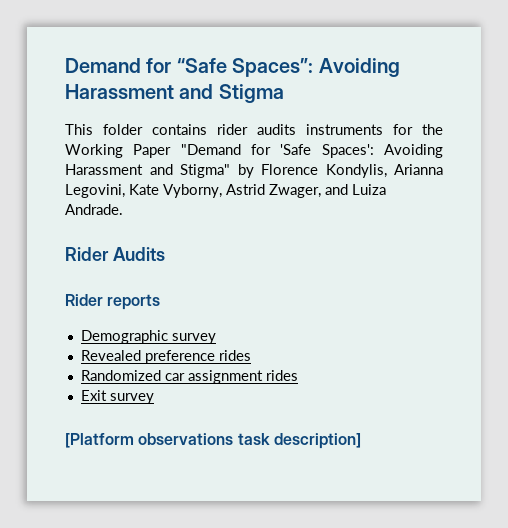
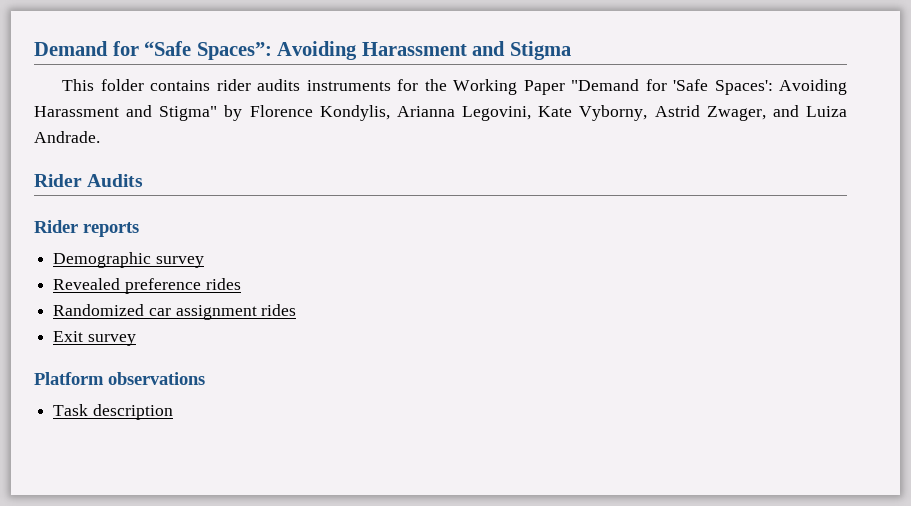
[65,433,134,448] [Platform -> [34,372,104,385] Platform
[237,433,361,449] task description] -> [53,404,173,420] // Task description

